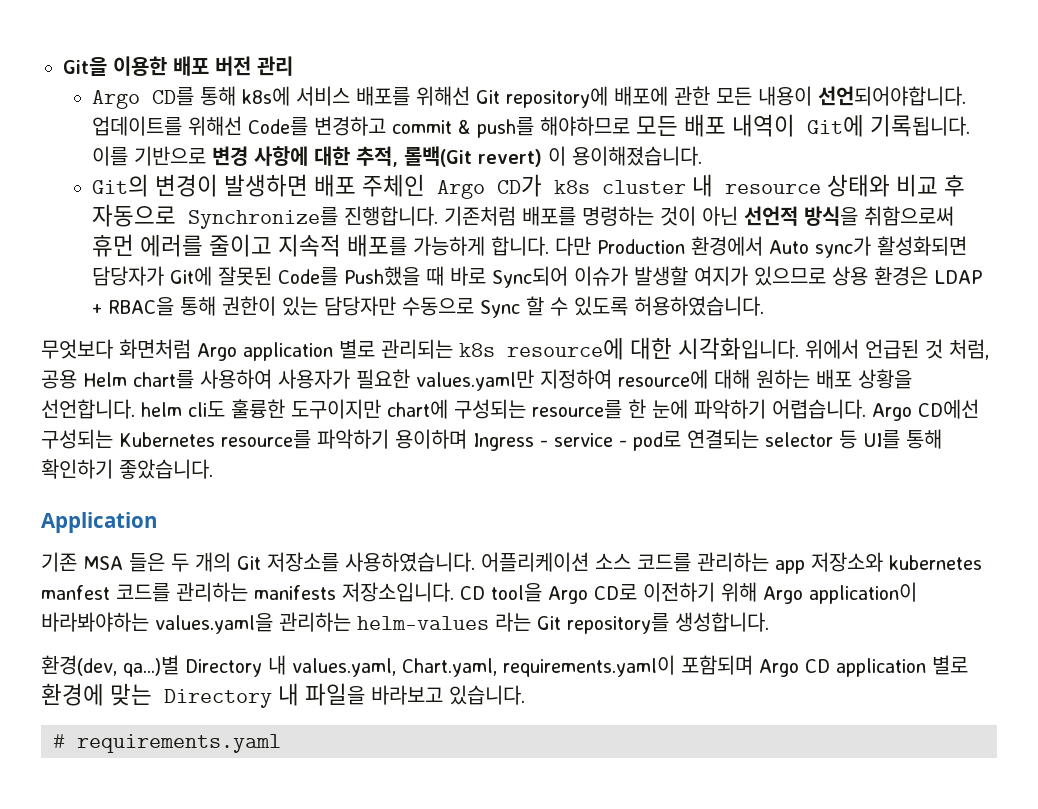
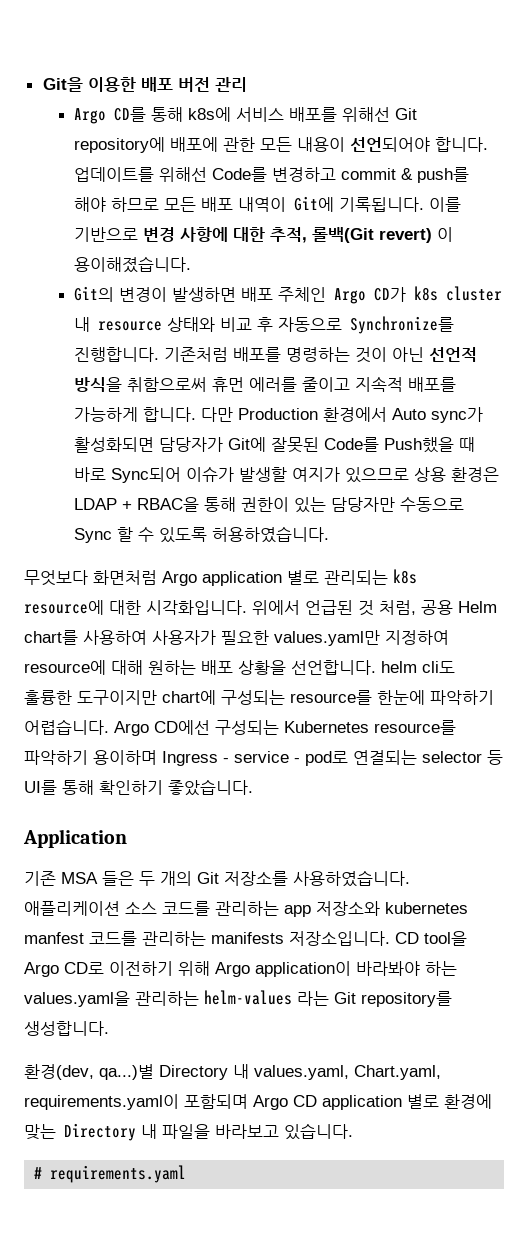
[817,86,966,106] 선언되어야합니다. -> [349,137,488,152] 선언되어야 합니다.
[539,116,630,136] 해야하므로 -> [73,197,159,212] 해야 하므로
[628,399,688,419] 한 눈에 -> [377,690,425,705] 한눈에
[481,552,589,572] 어플리케이션 -> [24,901,120,916] 애플리케이션
[41,612,149,632] 바라봐야하는 -> [356,961,457,976] 바라봐야 하는

